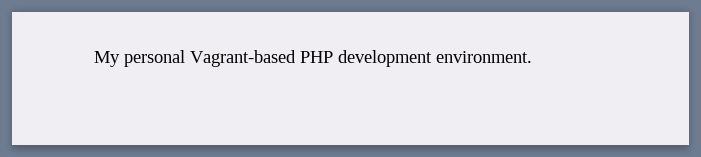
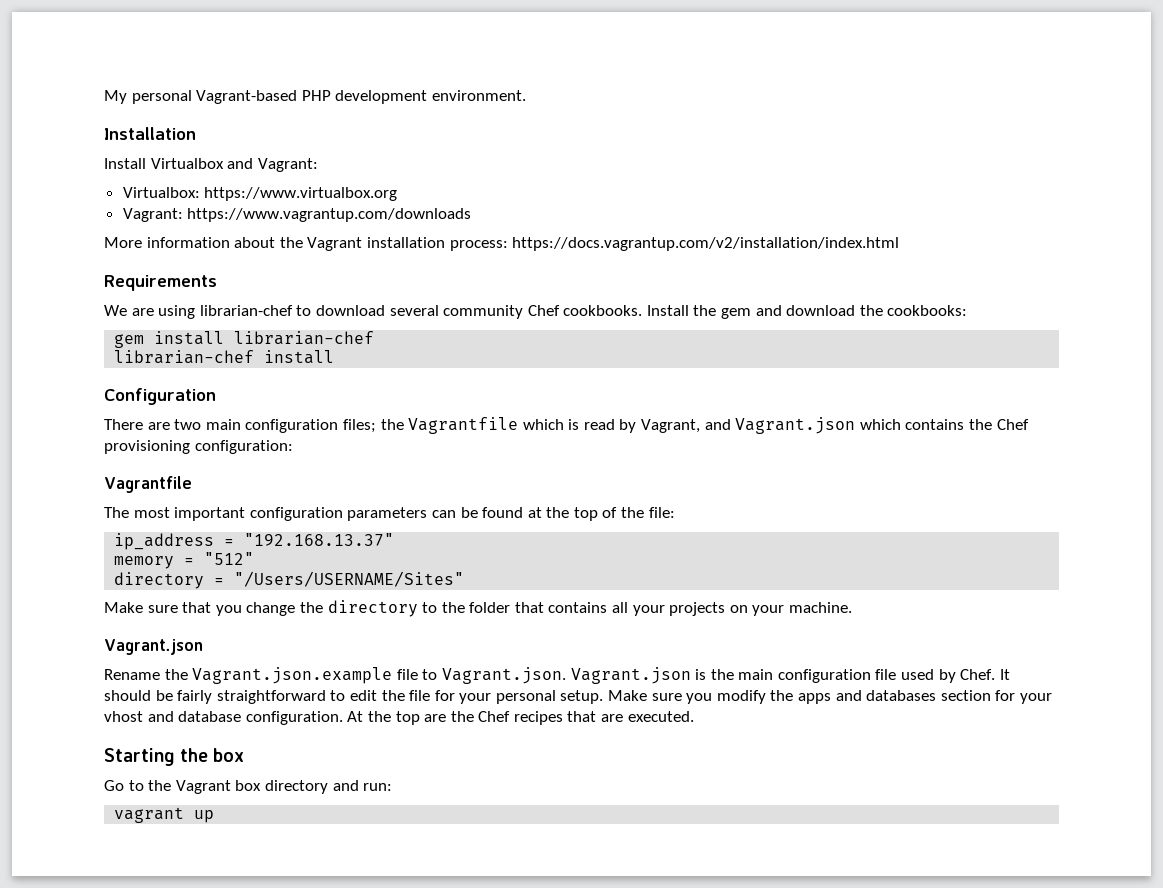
(532, 57) none -> [104,127,196,140] [104,158,318,172] [122,187,398,201] [122,208,472,222] [104,237,900,251] [104,275,217,291] [104,305,968,319] [114,331,375,348] [114,350,335,364] [104,388,216,405] [104,417,1029,434] [104,440,293,454] [104,476,192,493] [104,507,675,521] [114,533,395,550] [114,552,255,569] [114,571,465,589] [104,600,853,617] [104,639,203,655] [104,667,1010,684] [104,690,1052,704] [104,711,694,725] [104,748,245,766] [104,780,393,794] [114,807,215,823] // Installation // Install Virtualbox and Vagrant: // Virtualbox: https://www.virtualbox.org // Vagrant: https://www.vagrantup.com/downloads // More information about the Vagrant installation process: https://docs.vagrantup.com/v2/installation/index.html // Requirements // We are using librarian-chef to download several community Chef cookbooks. Install the gem and download the cookbooks: // gem install librarian-chef // librarian-chef install // Configuration // There are two main configuration files; the Vagrantfile which is read by Vagrant, and Vagrant.json which contains the Chef provisioning configuration: // Vagrantfile // The most important configuration parameters can be found at the top of the file: // ip_address = "192.168.13.37" // memory = "512" // directory = "/Users/USERNAME/Sites" // Make sure that you change the directory to the folder that contains all your projects on your machine. // Vagrant.json // Rename the Vagrant.json.example file to Vagrant.json. Vagrant.json is the main configuration file used by Chef. It should be fairly straightforward to edit the file for your personal setup. Make sure you modify the apps and databases section for your vhost and database configuration. At the top are the Chef recipes that are executed. // Starting the box // Go to the Vagrant box directory and run: // vagrant up

